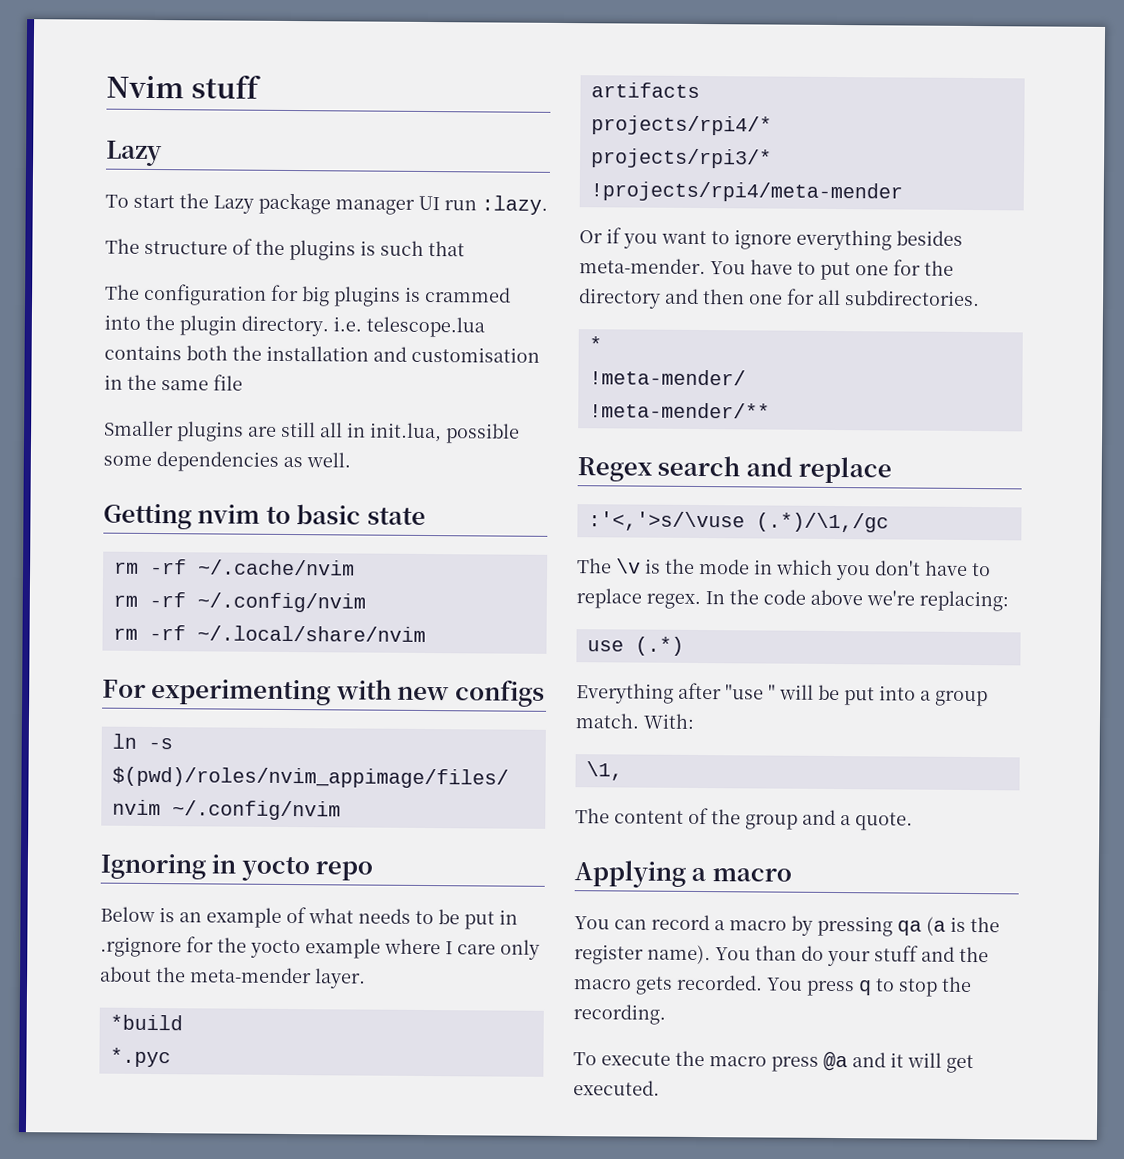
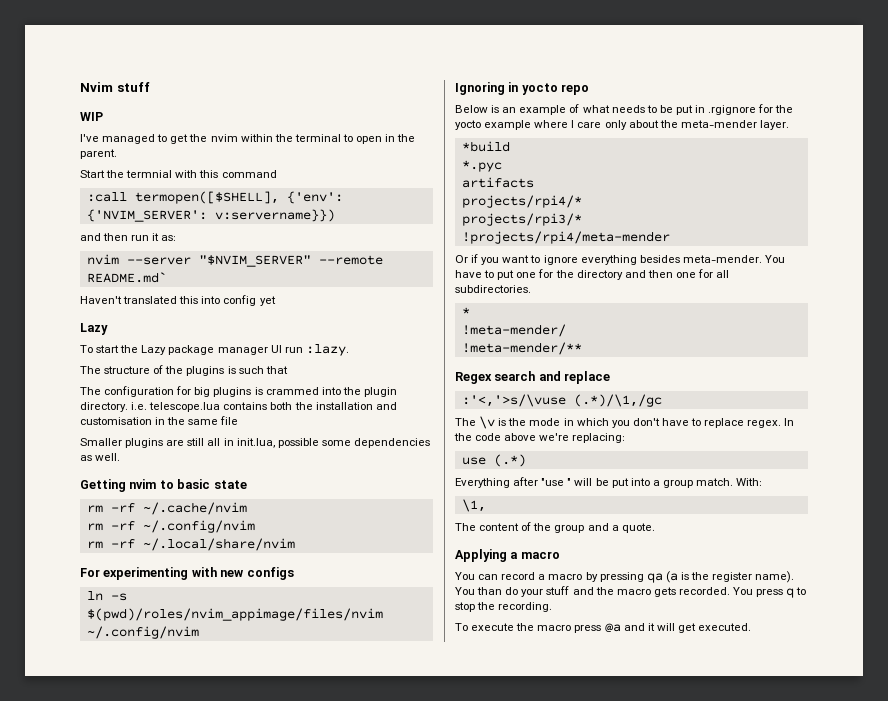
(261, 87) none -> [80,112,103,121] [80,134,416,144] [80,149,117,159] [80,170,277,178] [86,191,343,204] [86,209,335,222] [80,233,177,241] [86,254,383,267] [86,272,167,283] [80,295,276,306] // WIP // I've managed to get the nvim within the terminal to open in the parent. // Start the termnial with this command // :call termopen([$SHELL], {'env': {'NVIM_SERVER': v:servername}}) // and then run it as: // nvim --server "$NVIM_SERVER" --remote README.md` // Haven't translated this into config yet

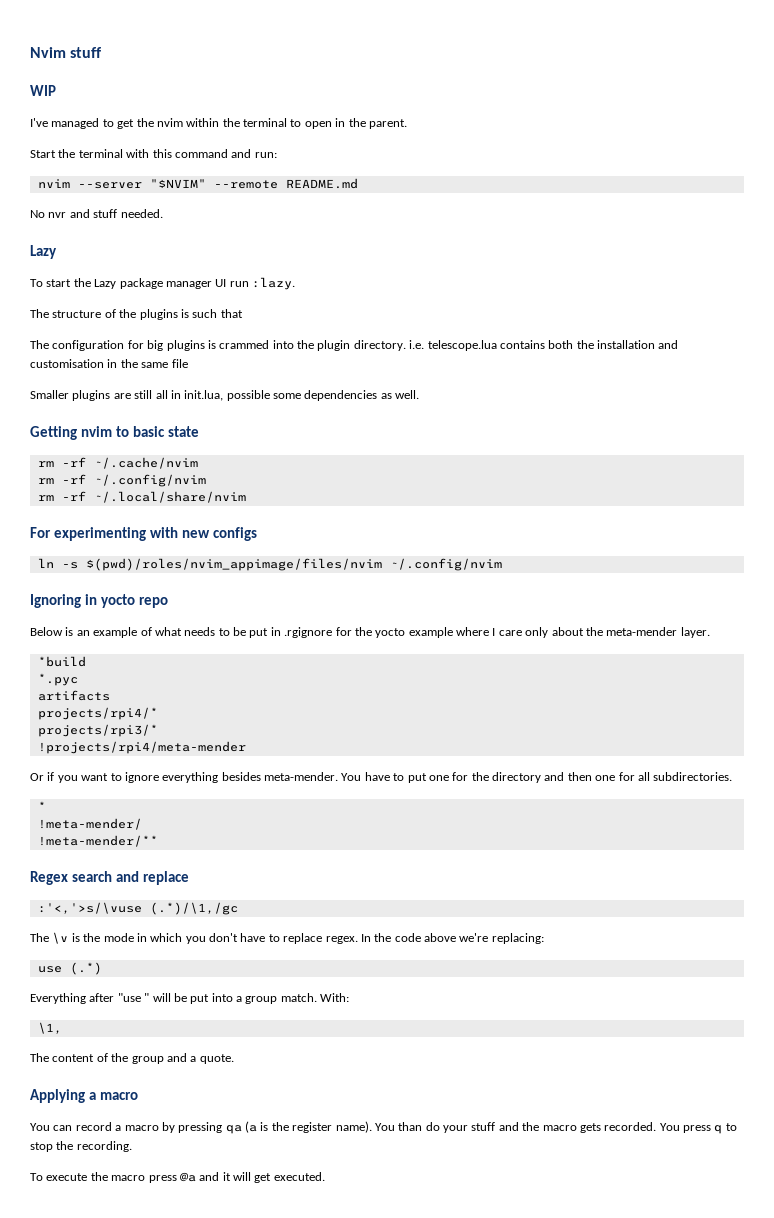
[126,170,173,178] termnial -> [78,149,123,158] terminal
[86,191,343,204] [86,209,335,222] [80,233,177,241] [86,254,383,267] [86,272,167,283] [80,295,276,306] // :call termopen([$SHELL], {'env': {'NVIM_SERVER': v:servername}}) // and then run it as: // nvim --server "$NVIM_SERVER" --remote README.md` // Haven't translated this into config yet -> [231,149,277,158] [37,178,358,189] [30,209,163,218] and run: // nvim --server "$NVIM" --remote README.md // No nvr and stuff needed.

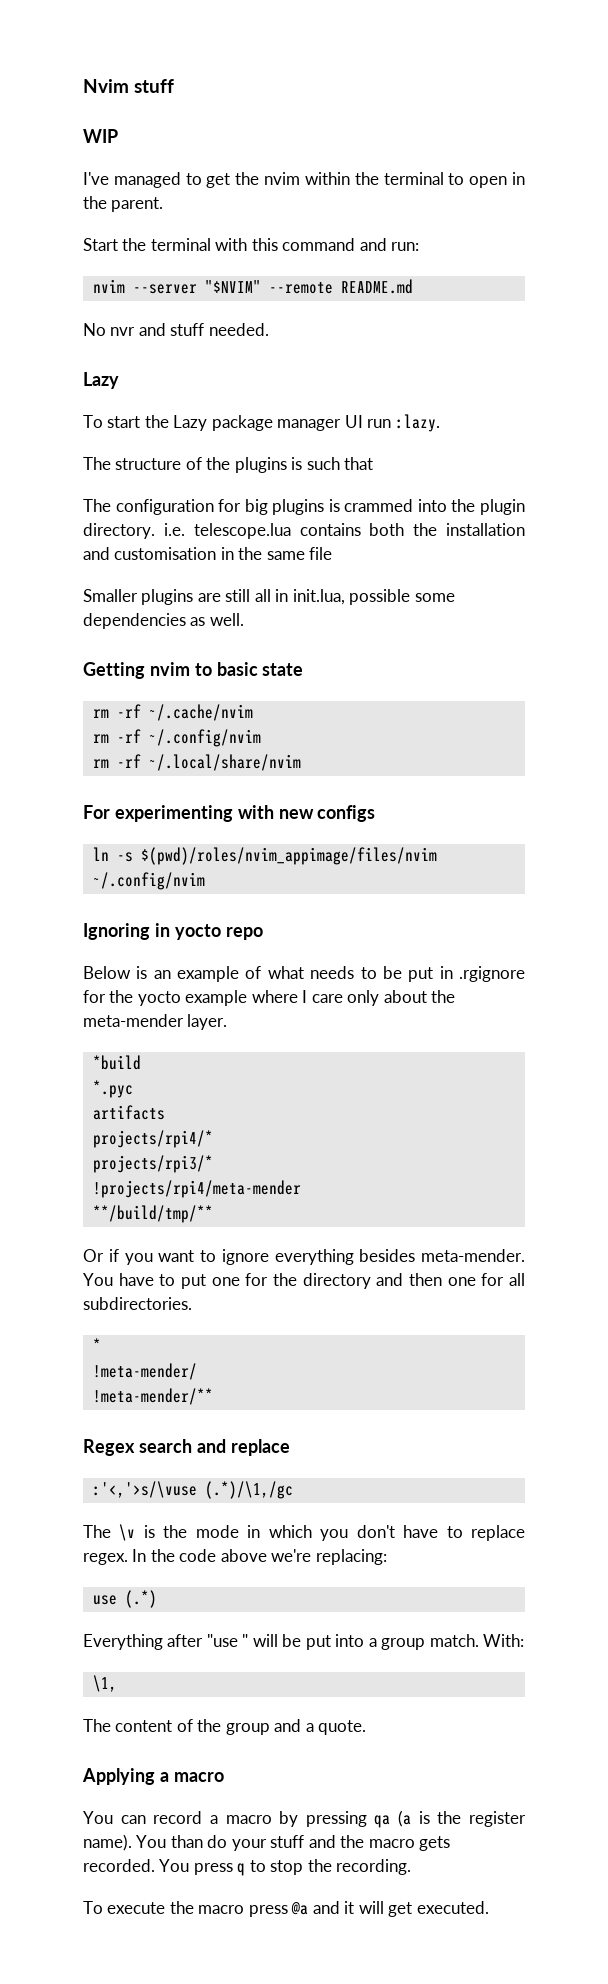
(246, 747) none -> [92,1205,213,1223] // **/build/tmp/**

